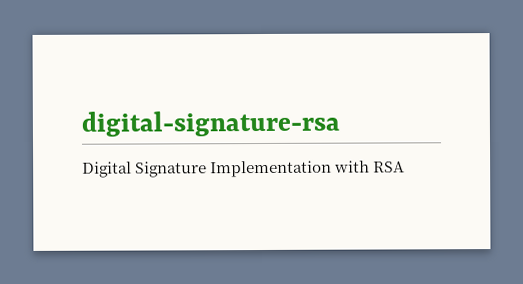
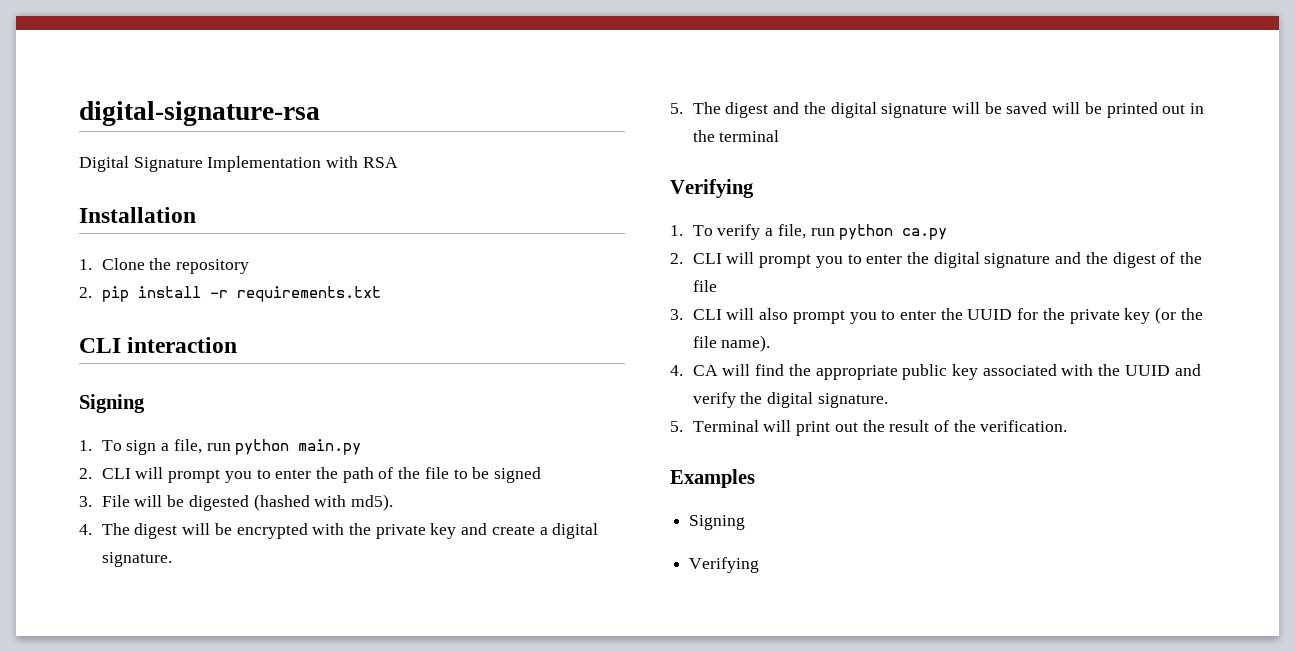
(406, 167) none -> [79,207,196,223] [79,258,250,274] [79,286,381,302] [79,337,238,353] [79,394,145,413] [79,439,362,455] [79,467,542,483] [79,494,393,511] [79,523,599,539] [101,552,172,567] [670,102,1205,118] [692,130,780,142] [670,179,754,198] [670,224,948,240] [670,252,1203,268] [692,280,717,292] [670,307,1203,324] [692,335,771,352] [670,364,1201,380] [692,392,888,408] [670,420,1068,436] [670,469,755,488] [689,515,746,530] [689,557,760,573] // Installation // 1. Clone the repository // 2. pip install -r requirements.txt // CLI interaction // Signing // 1. To sign a file, run python main.py // 2. CLI will prompt you to enter the path of the file to be signed // 3. File will be digested (hashed with md5). // 4. The digest will be encrypted with the private key and create a digital signature. // 5. The digest and the digital signature will be saved will be printed out in the terminal // Verifying // 1. To verify a file, run python ca.py // 2. CLI will prompt you to enter the digital signature and the digest of the file // 3. CLI will also prompt you to enter the UUID for the private key (or the file name). // 4. CA will find the appropriate public key associated with the UUID and verify the digital signature. // 5. Terminal will print out the result of the verification. // Examples // Signing // Verifying

